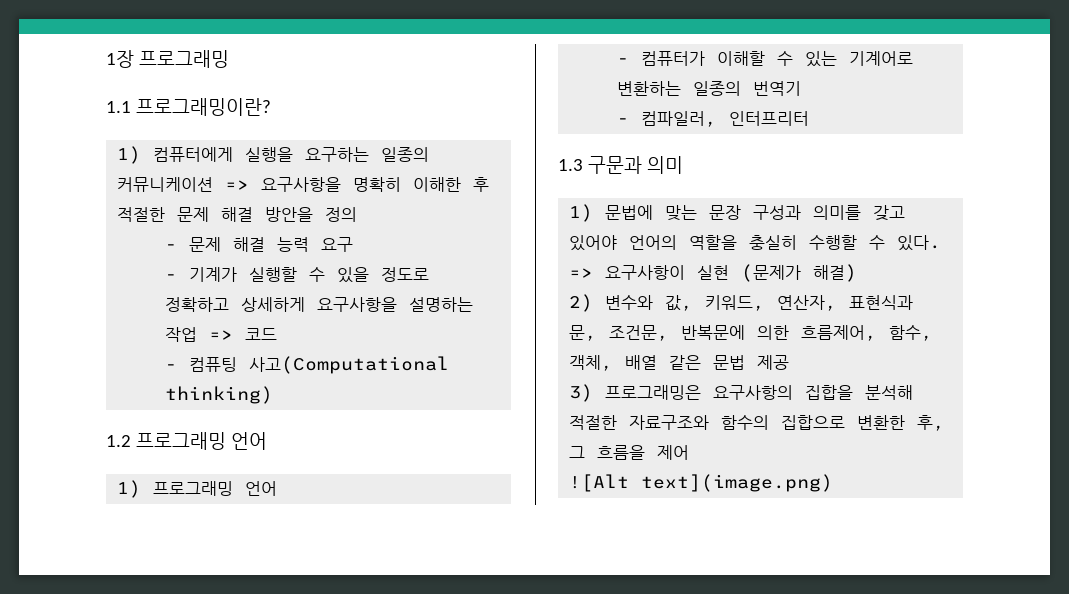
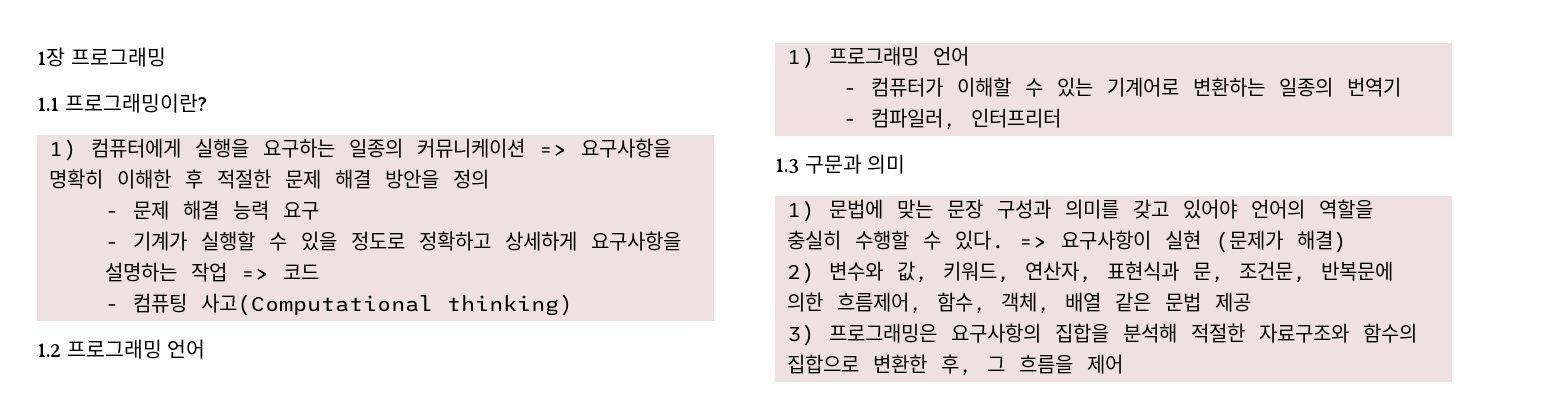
[569,474,834,492] // ![Alt text](image.png) -> (1124, 364) none

